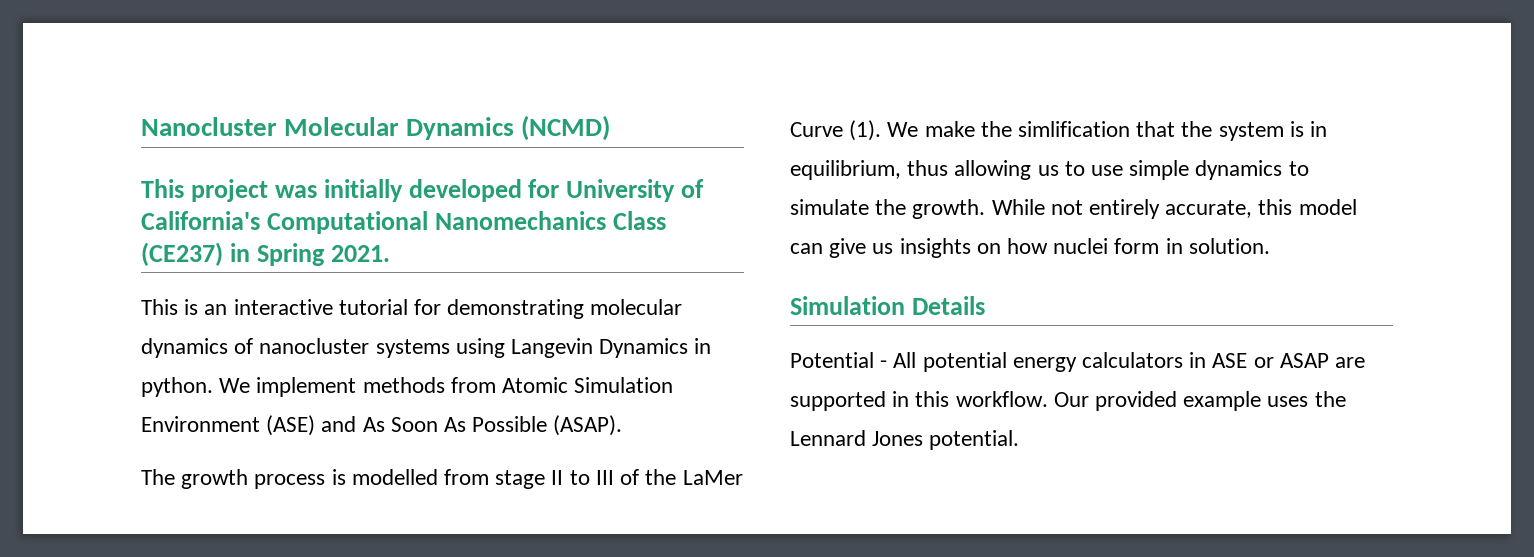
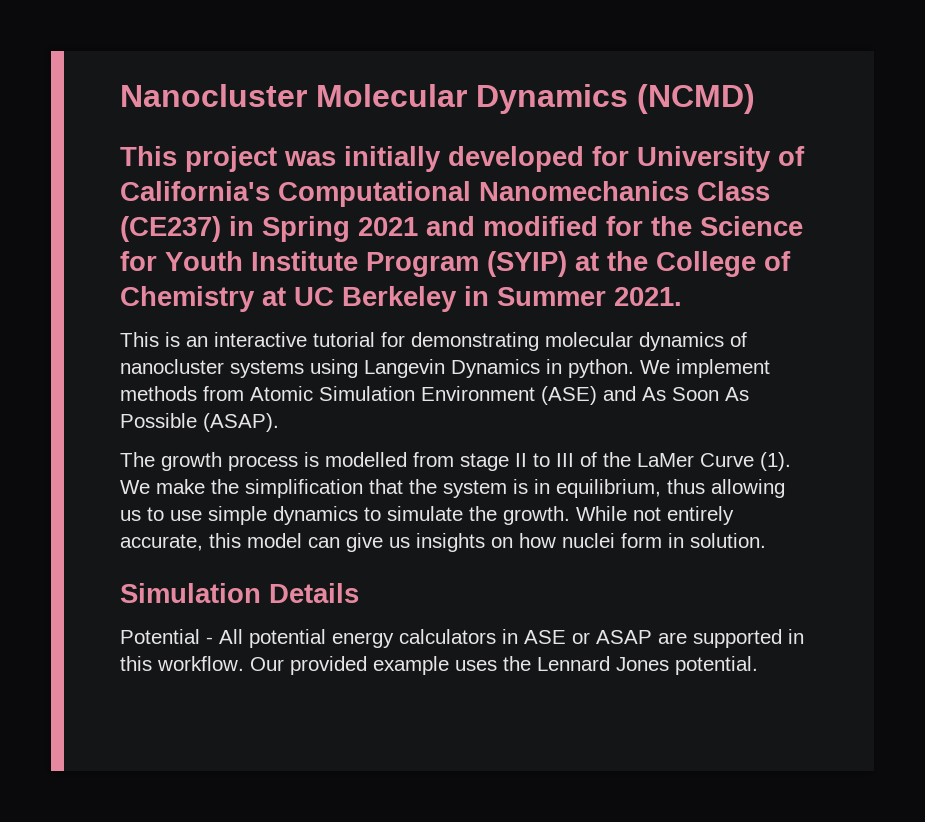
(325, 254) none -> [358,216,803,236] [120,251,791,277] [120,286,606,312] 2021 and modified for the Science for Youth Institute Program (SYIP) at the College of Chemistry at UC Berkeley in Summer
[1018,121,1131,137] simlification -> [245,479,363,498] simplification

